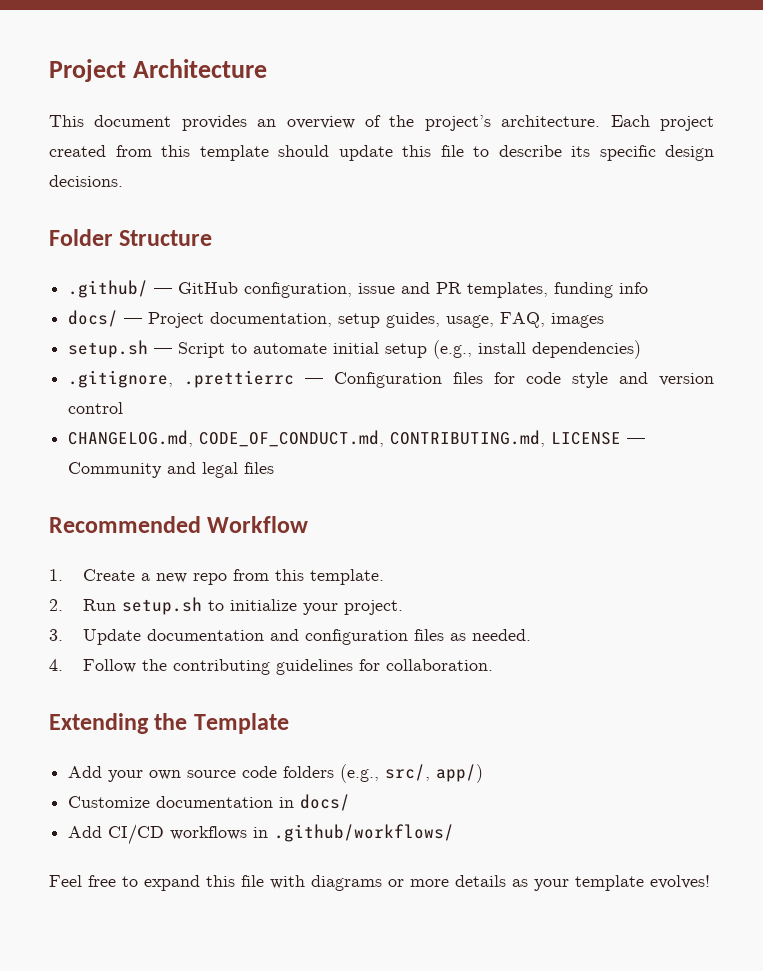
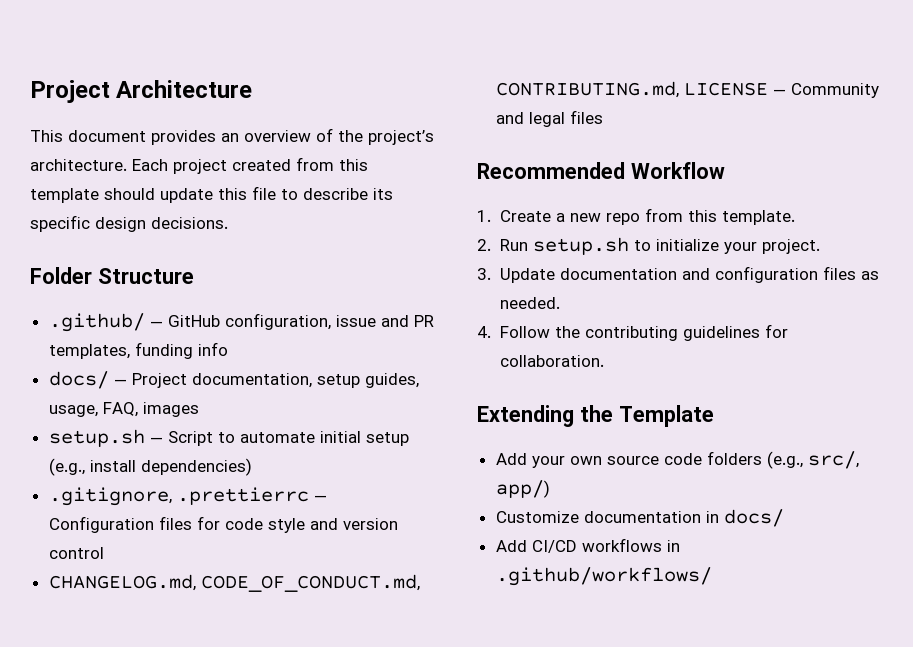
[49,875,710,891] // Feel free to expand this file with diagrams or more details as your template evolves! -> (712, 576) none

